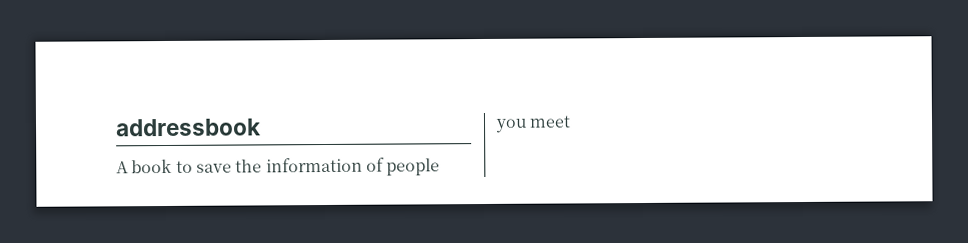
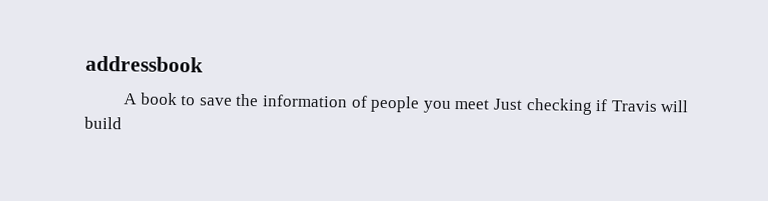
(572, 121) none -> [492,98,690,115] [84,116,122,130] Just checking if Travis will build

